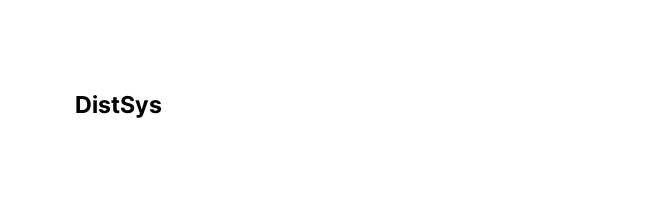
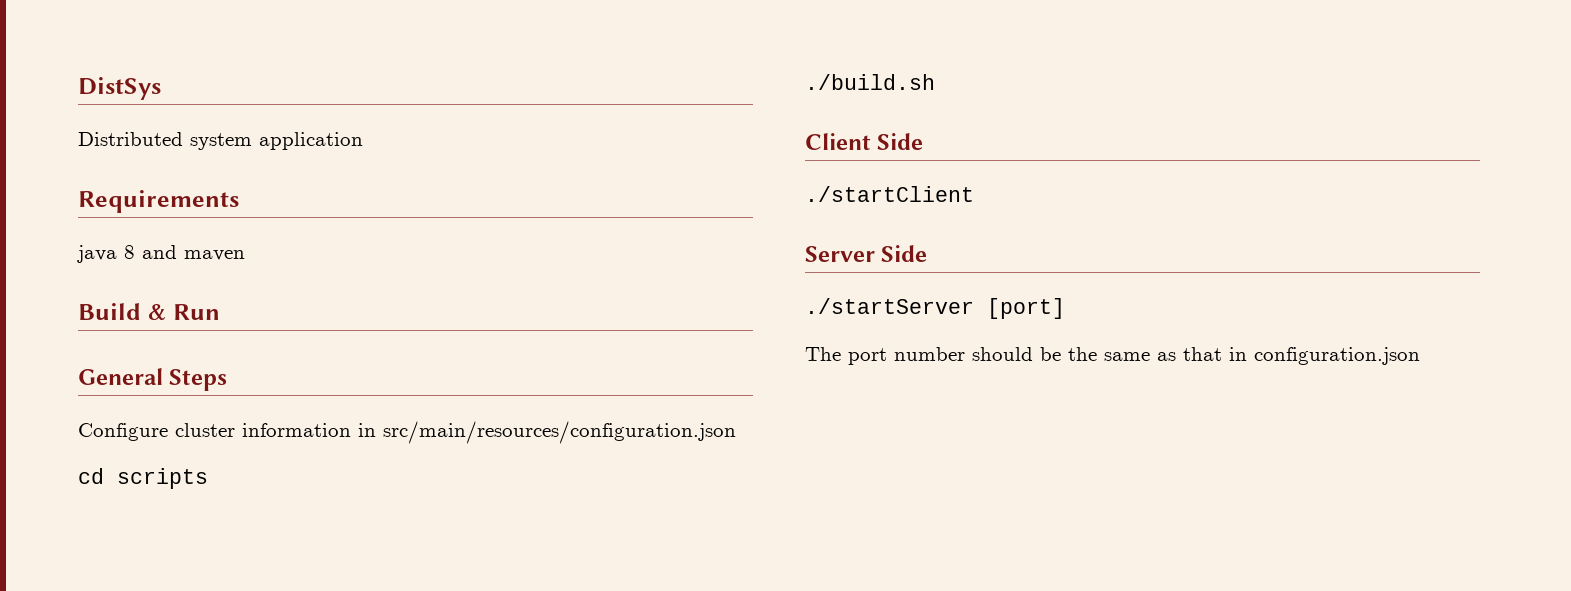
(162, 106) none -> [78,132,363,150] [78,190,239,213] [77,245,245,263] [78,303,220,320] [78,368,228,391] [78,421,736,444] [78,468,208,489] [805,74,935,90] [805,133,924,150] [805,186,974,202] [805,245,928,262] [805,298,1065,319] [805,347,1420,365] // Distributed system application // Requirements // java 8 and maven // Build & Run // General Steps // Configure cluster information in src/main/resources/configuration.json // cd scripts // ./build.sh // Client Side // ./startClient // Server Side // ./startServer [port] // The port number should be the same as that in configuration.json

